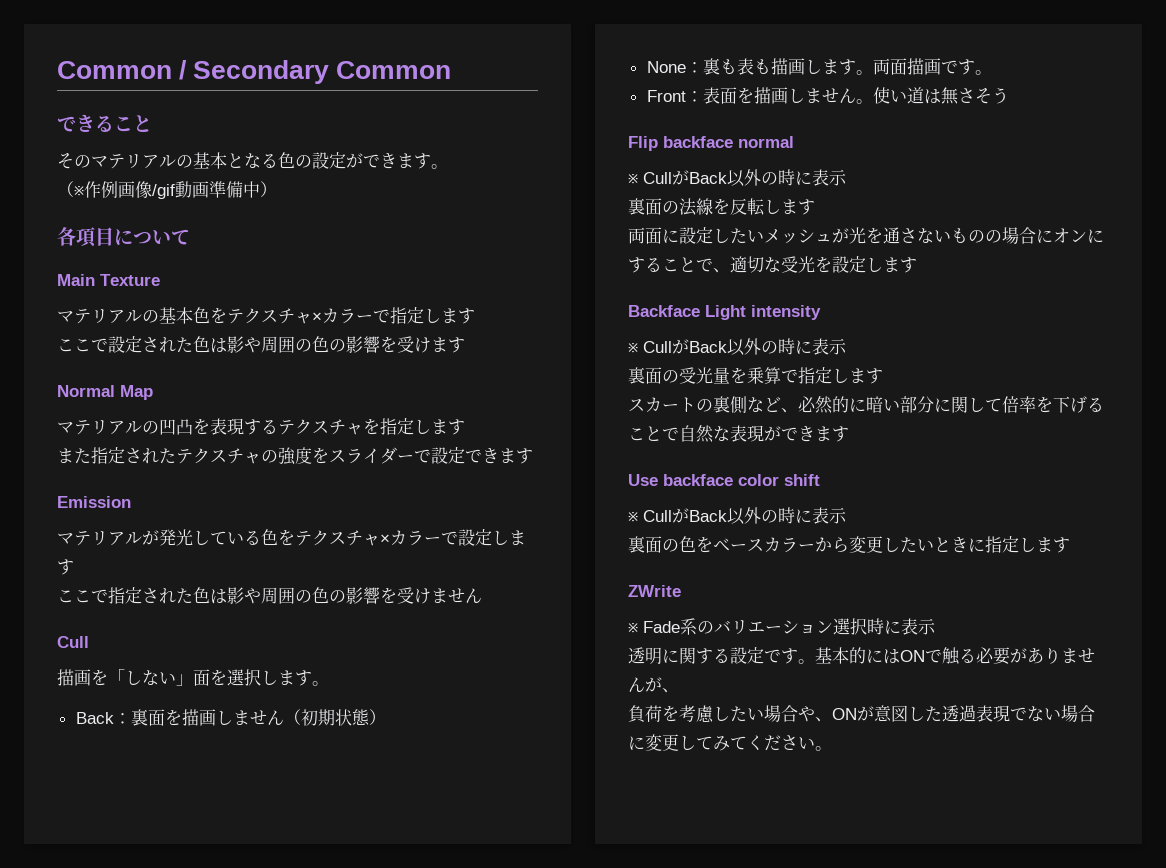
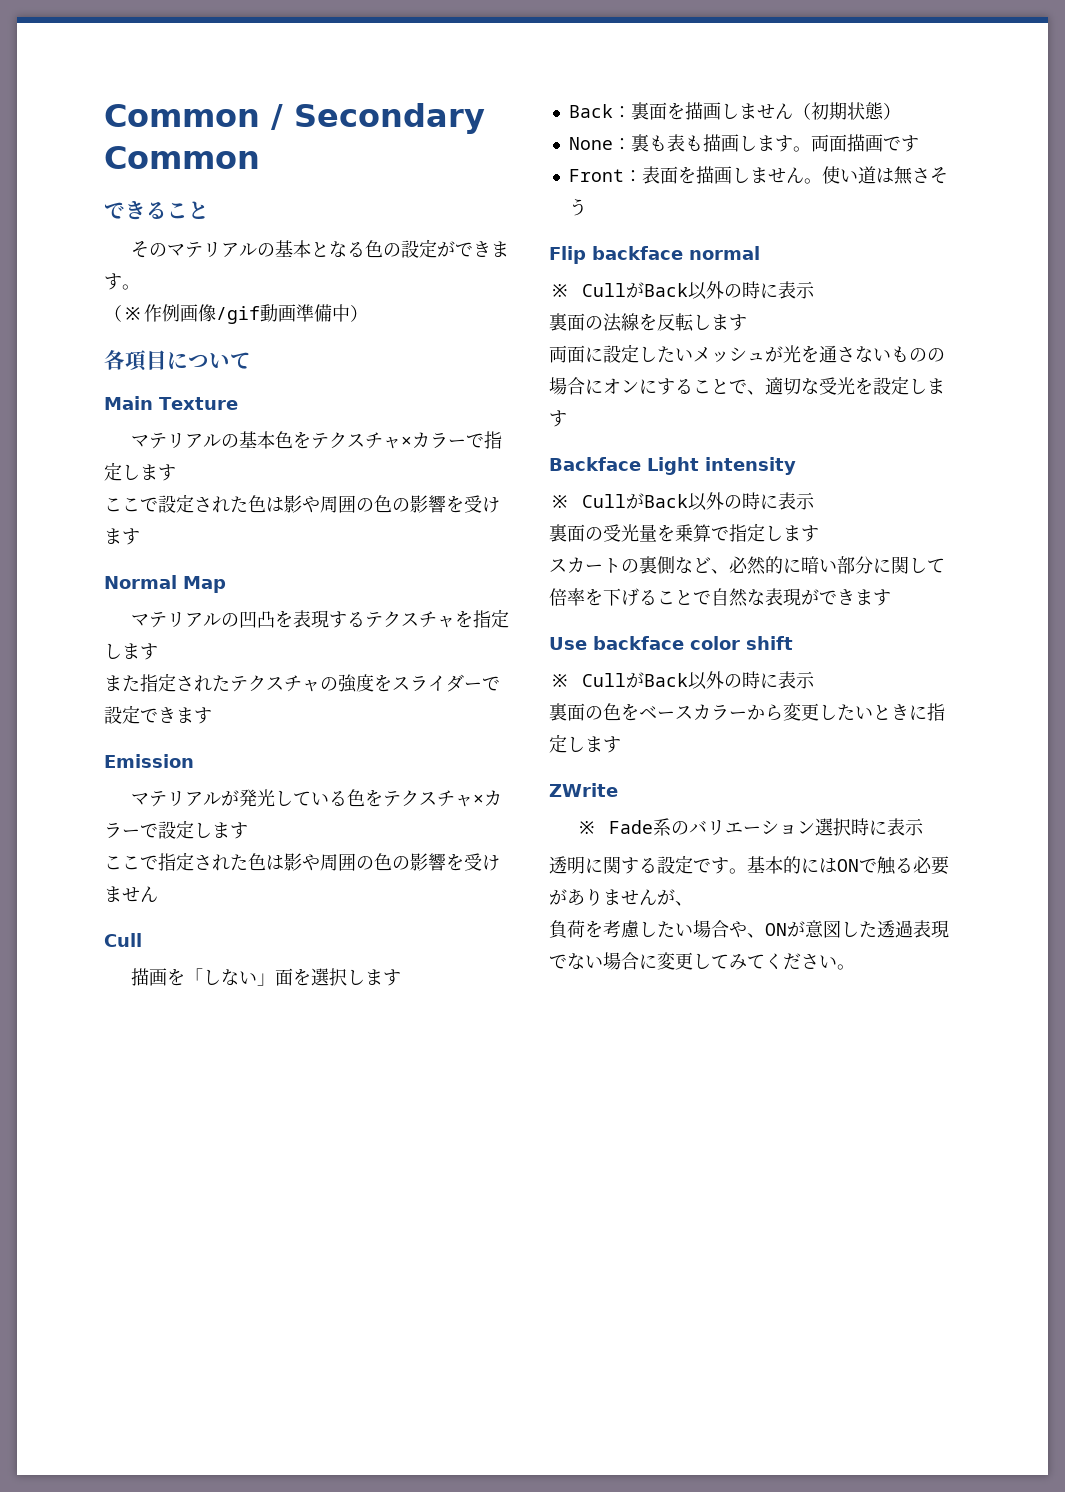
[312,681,329,686] 。 -> (402, 977) none
[974,70,992,75] 。 -> (919, 143) none

